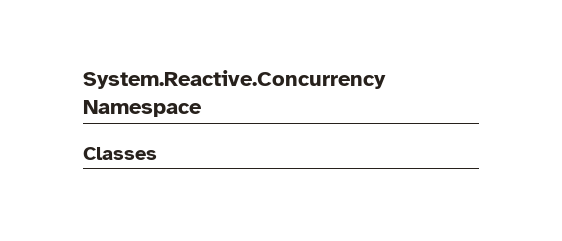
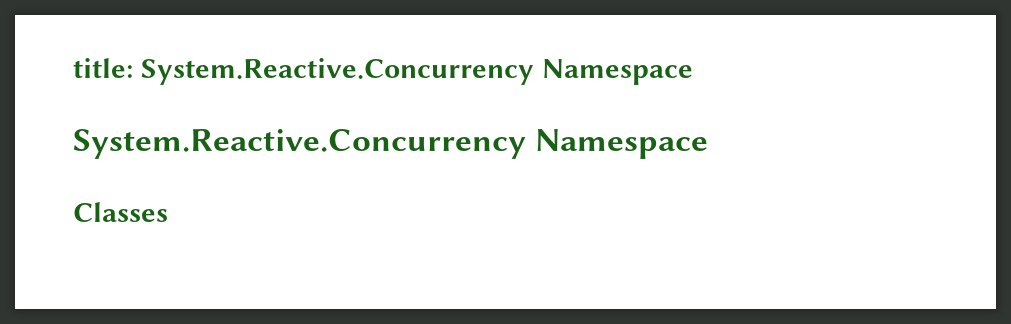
(83, 79) none -> [73,58,693,85] title: System.Reactive.Concurrency Namespace //

